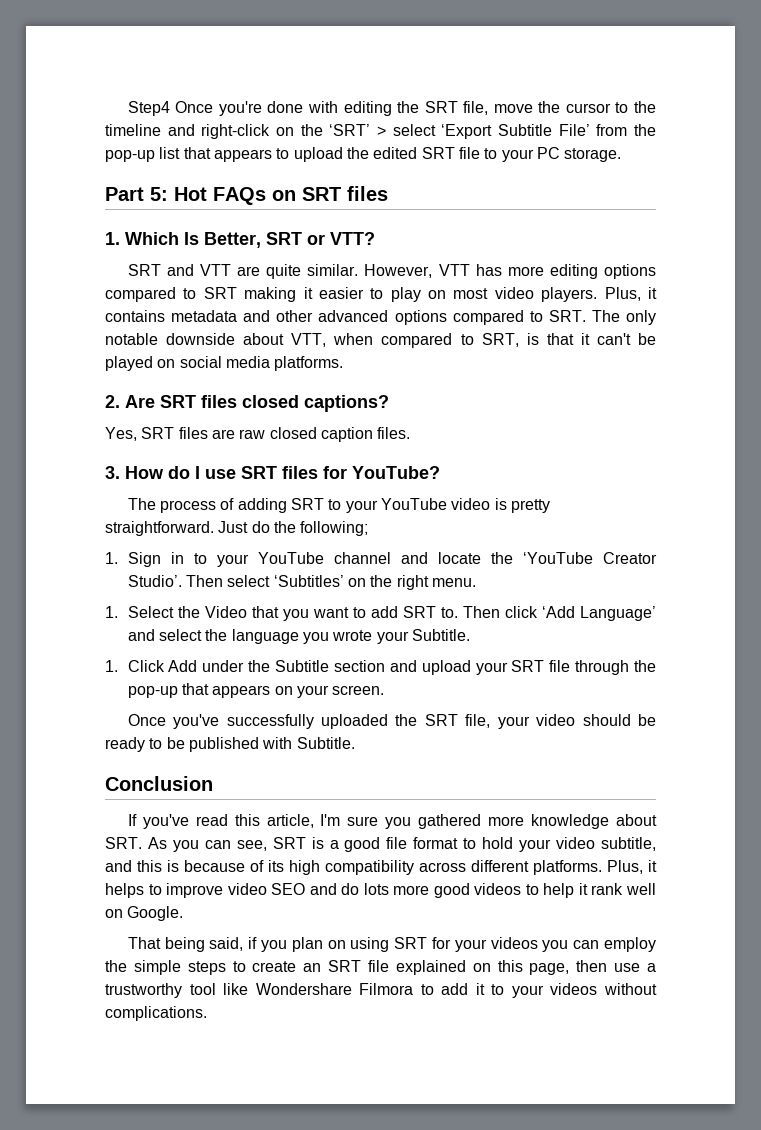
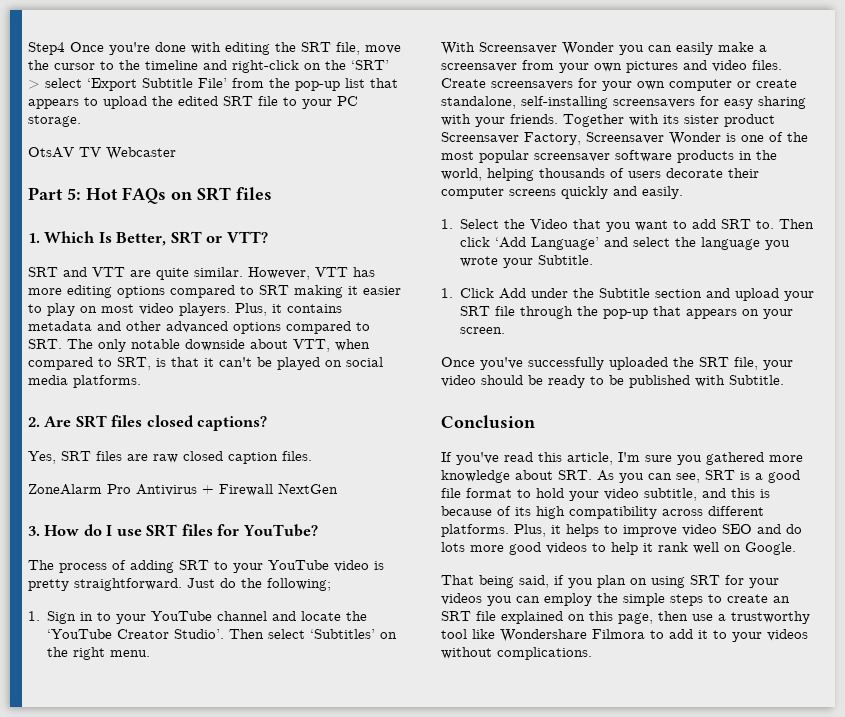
(622, 155) none -> [28,147,176,160] // OtsAV TV Webcaster
(411, 433) none -> [28,483,338,496] // ZoneAlarm Pro Antivirus + Firewall NextGen
(476, 582) none -> [441,42,767,55] [441,60,782,73] [441,78,797,91] [441,96,806,109] [441,114,775,127] [441,132,808,145] [441,150,777,163] [441,168,759,181] [441,186,683,199] // With Screensaver Wonder you can easily make a screensaver from your own pictures and video files. Create screensavers for your own computer or create standalone, self-installing screensavers for easy sharing with your friends. Together with its sister product Screensaver Factory, Screensaver Wonder is one of the most popular screensaver software products in the world, helping thousands of users decorate their computer screens quickly and easily.

